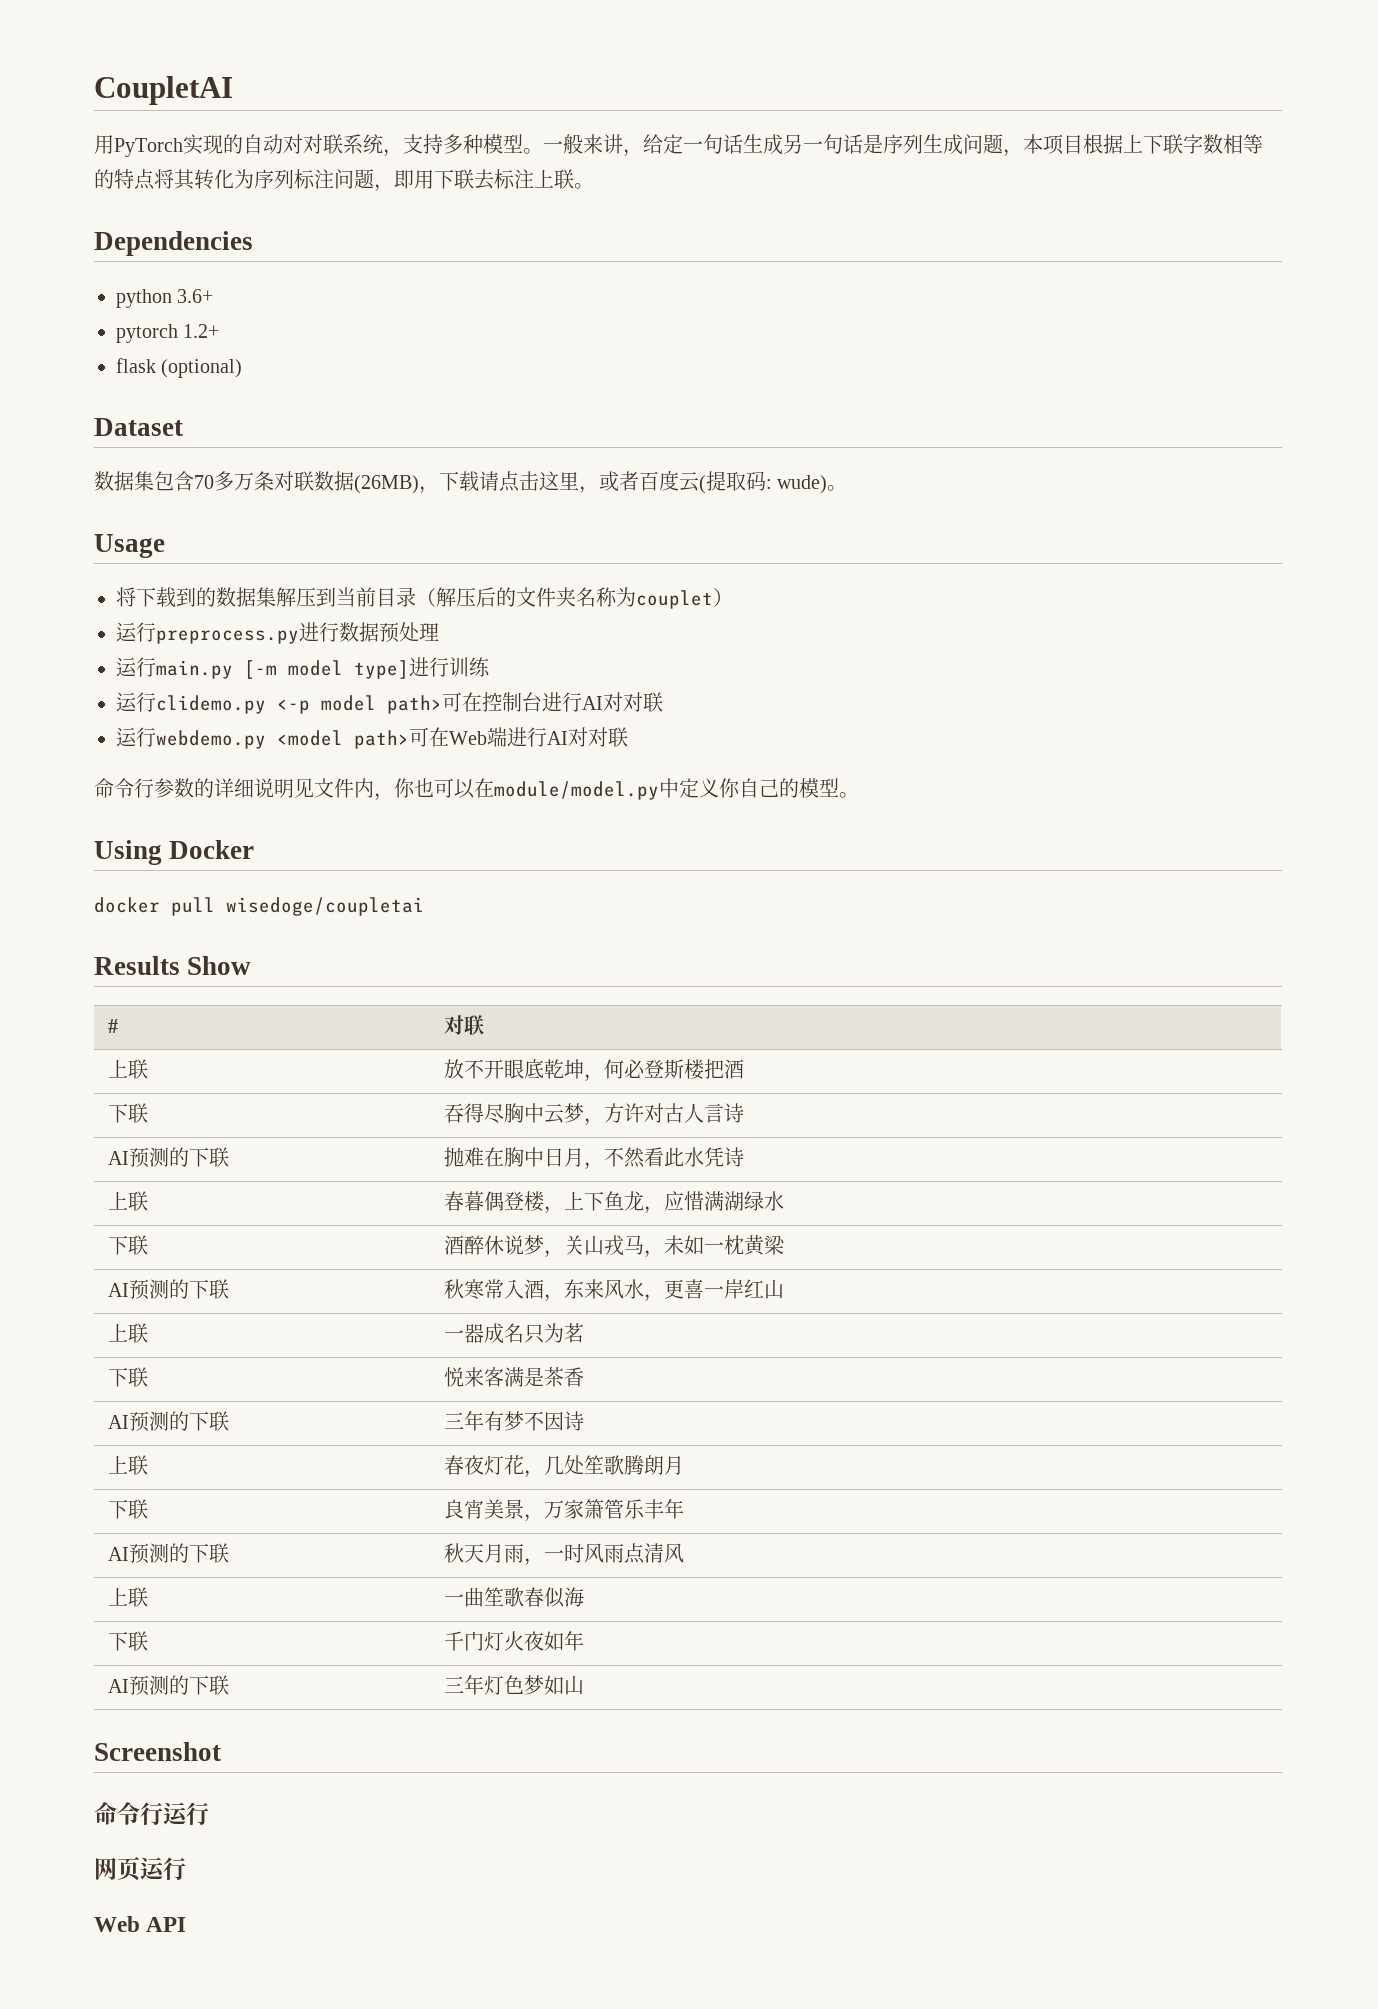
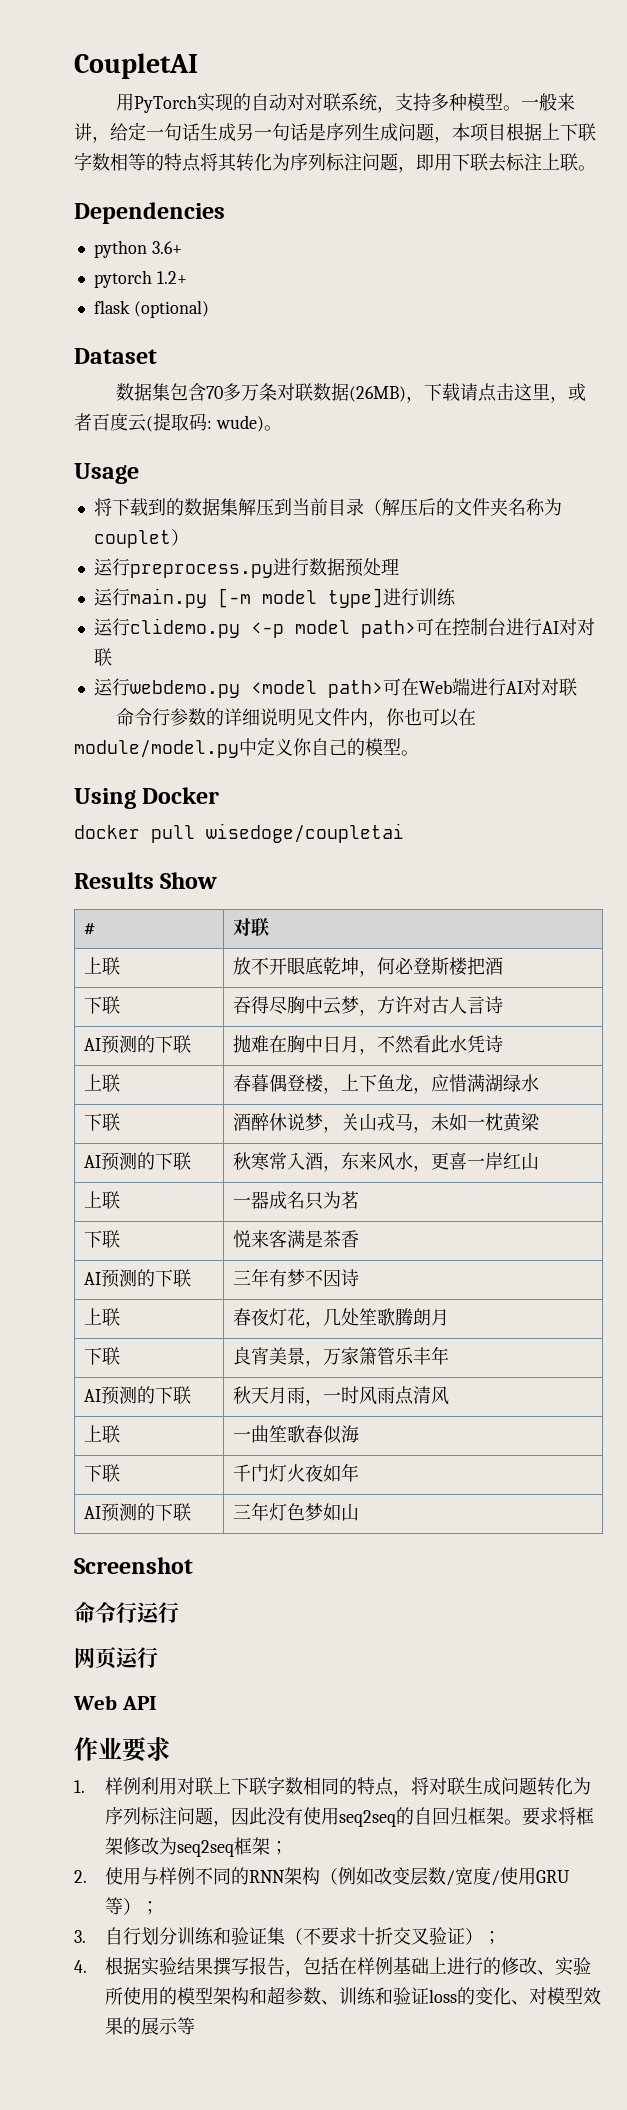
(187, 1924) none -> [74,1737,170,1762] [74,1776,591,1797] [104,1807,594,1827] [104,1837,288,1857] [74,1867,570,1886] [104,1897,159,1915] [74,1927,501,1946] [74,1956,591,1977] [104,1986,601,2005] [104,2017,195,2035] // 作业要求 // 1.样例利用对联上下联字数相同的特点，将对联生成问题转化为序列标注问题，因此没有使用seq2seq的自回归框架。要求将框架修改为seq2seq框架； // 2.使用与样例不同的RNN架构（例如改变层数/宽度/使用GRU等）； // 3.自行划分训练和验证集（不要求十折交叉验证）； // 4.根据实验结果撰写报告，包括在样例基础上进行的修改、实验所使用的模型架构和超参数、训练和验证loss的变化、对模型效果的展示等

